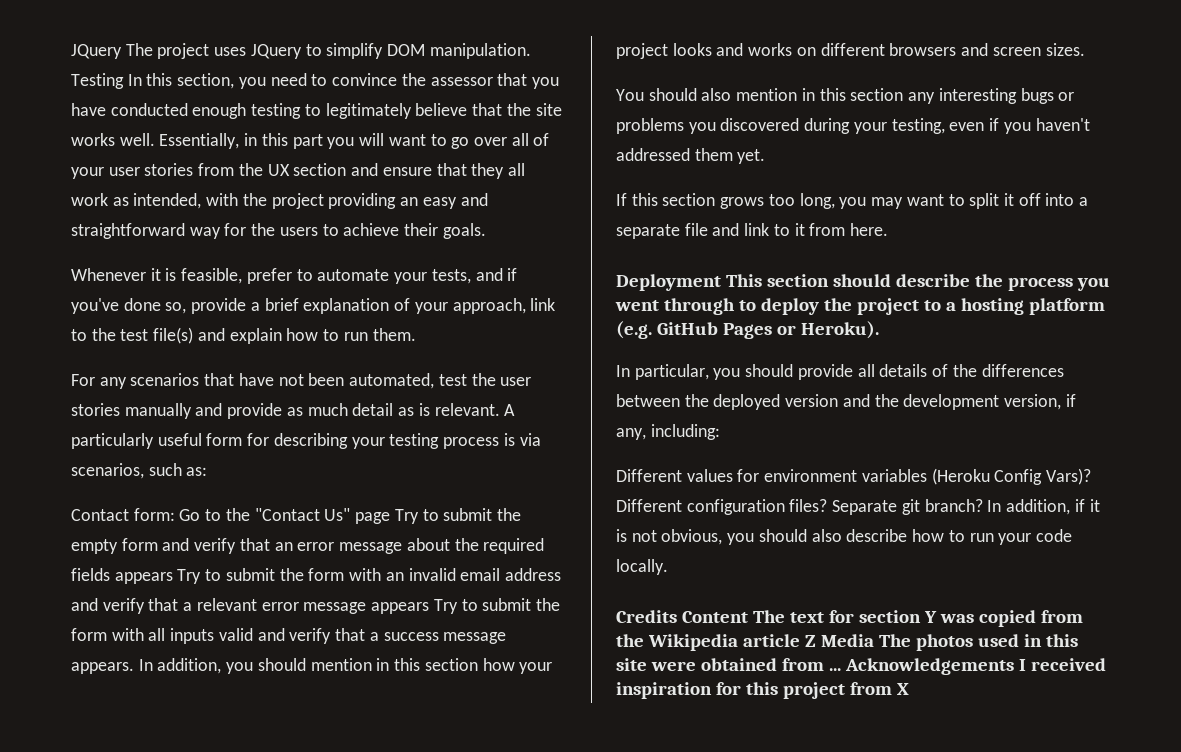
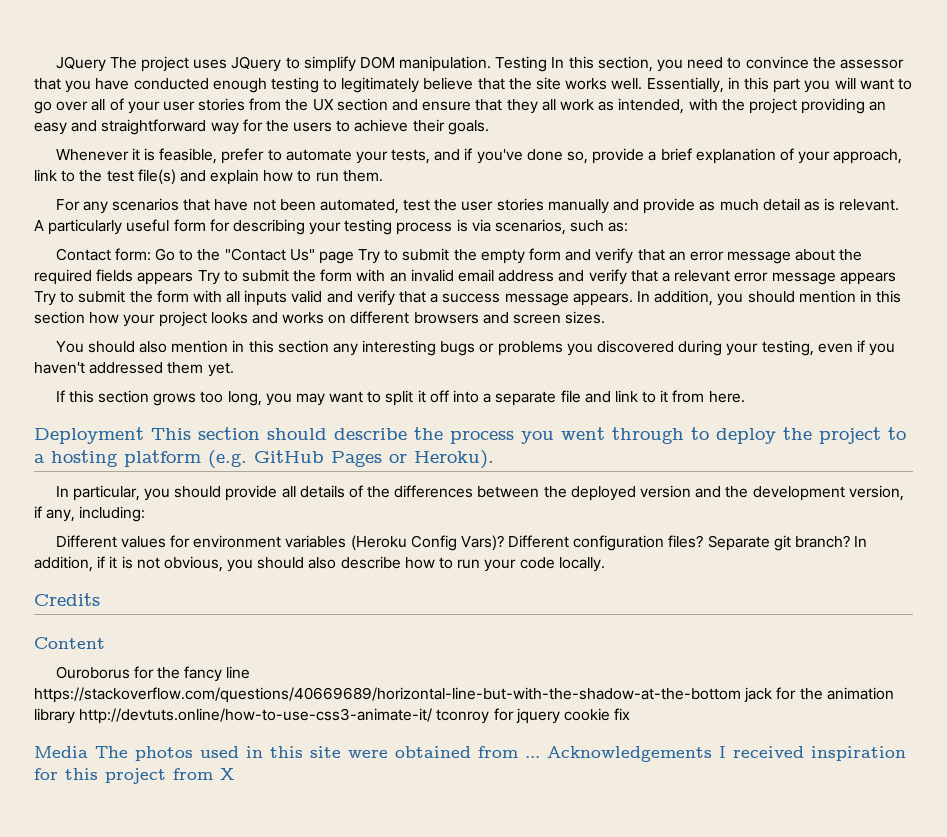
(677, 616) none -> (100, 599) //
[752,610,1083,627] [616,634,816,651] The text for section Y was copied from the Wikipedia article Z -> [55,666,251,682] [34,687,894,703] [34,708,631,724] // Ouroborus for the fancy line https://stackoverflow.com/questions/40669689/horizontal-line-but-with-the-shadow-at-the-bottom jack for the animation library http://devtuts.online/how-to-use-css3-animate-it/ tconroy for jquery cookie fix //

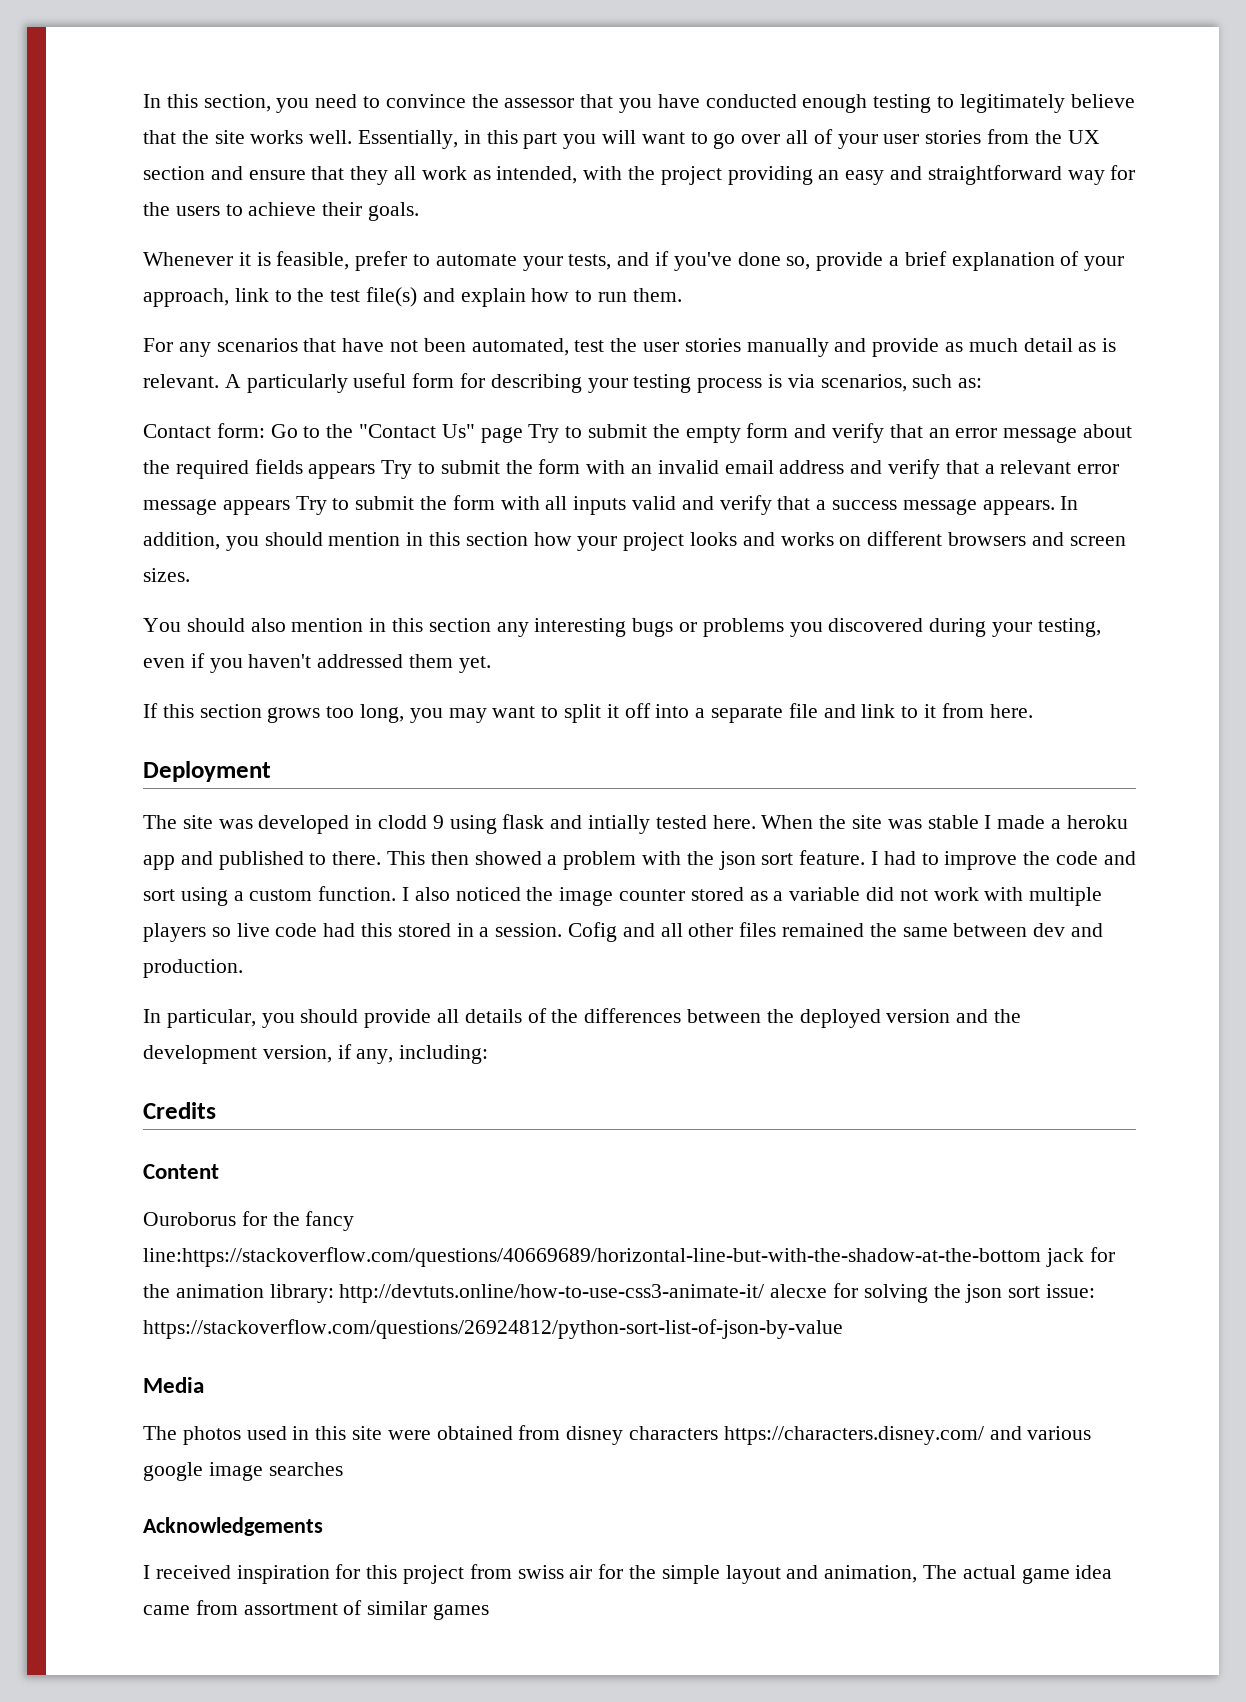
[55,56,548,72] JQuery The project uses JQuery to simplify DOM manipulation. Testing -> (143, 101) none
[151,427,906,444] [34,450,494,469] This section should describe the process you went through to deploy the project to a hosting platform (e.g. GitHub Pages or Heroku). -> [143,814,1128,834] [143,850,1136,870] [143,886,1103,906] [143,922,1104,942] [143,959,243,978] // The site was developed in clodd 9 using flask and intially tested here. When the site was stable I made a heroku app and published to there. This then showed a problem with the json sort feature. I had to improve the code and sort using a custom function. I also noticed the image counter stored as a variable did not work with multiple players so live code had this stored in a session. Cofig and all other files remained the same between dev and production.
[55,535,868,551] [34,556,605,572] // Different values for environment variables (Heroku Config Vars)? Different configuration files? Separate git branch? In addition, if it is not obvious, you should also describe how to run your code locally. -> (489, 1054) none
[226,666,251,679] [34,687,741,703] line https://stackoverflow.com/questions/40669689/horizontal-line-but-with-the-shadow-at-the-bottom -> [143,1247,1041,1267] line:https://stackoverflow.com/questions/40669689/horizontal-line-but-with-the-shadow-at-the-bottom
[34,708,631,724] library http://devtuts.online/how-to-use-css3-animate-it/ tconroy for jquery cookie fix -> [269,1283,1096,1303] [143,1319,843,1339] library: http://devtuts.online/how-to-use-css3-animate-it/ alecxe for solving the json sort issue: https://stackoverflow.com/questions/26924812/python-sort-list-of-json-by-value
(88, 752) none -> (204, 1385) //
[525,756,540,758] ... -> [566,1426,1092,1445] [143,1462,343,1481] disney characters https://characters.disney.com/ and various google image searches //
(712, 754) none -> (323, 1526) //
[220,768,234,780] X -> [517,1564,1113,1584] [143,1600,490,1620] swiss air for the simple layout and animation, The actual game idea came from assortment of similar games

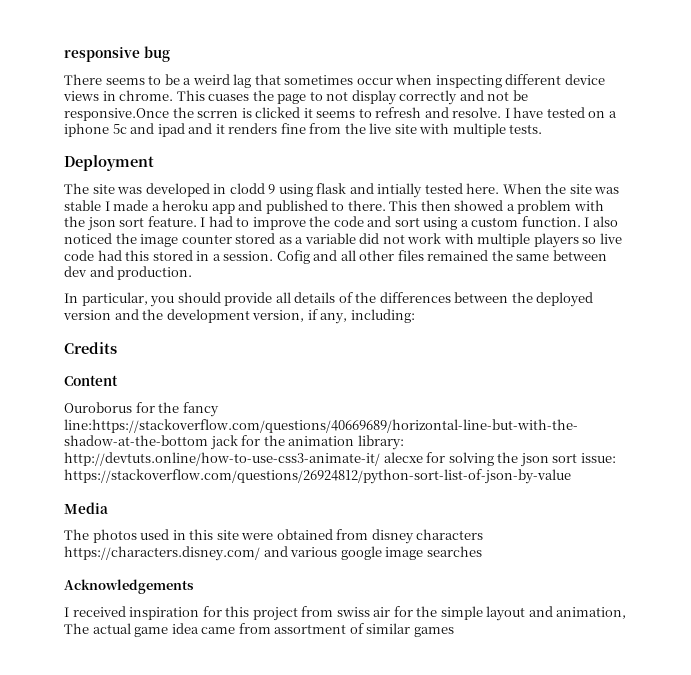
[143,94,1135,113] [143,129,1100,149] [143,165,1136,185] [143,202,420,221] [143,251,1125,271] [143,287,682,307] [143,338,1117,357] [143,373,983,393] [143,423,1133,443] [143,459,1120,479] [143,495,1079,515] [143,531,1126,551] [143,568,190,582] [143,618,1101,637] [143,653,491,673] [143,703,1033,723] In this section, you need to convince the assessor that you have conducted enough testing to legitimately believe that the site works well. Essentially, in this part you will want to go over all of your user stories from the UX section and ensure that they all work as intended, with the project providing an easy and straightforward way for the users to achieve their goals. // Whenever it is feasible, prefer to automate your tests, and if you've done so, provide a brief explanation of your approach, link to the test file(s) and explain how to run them. // For any scenarios that have not been automated, test the user stories manually and provide as much detail as is relevant. A particularly useful form for describing your testing process is via scenarios, such as: // Contact form: Go to the "Contact Us" page Try to submit the empty form and verify that an error message about the required fields appears Try to submit the form with an invalid email address and verify that a relevant error message appears Try to submit the form with all inputs valid and verify that a success message appears. In addition, you should mention in this section how your project looks and works on different browsers and screen sizes. // You should also mention in this section any interesting bugs or problems you discovered during your testing, even if you haven't addressed them yet. // If this section grows too long, you may want to split it off into a separate file and link to it from here. -> [64,46,170,62] [64,74,605,88] [63,90,528,105] [64,107,617,121] [64,123,543,137] responsive bug // There seems to be a weird lag that sometimes occur when inspecting different device views in chrome. This cuases the page to not display correctly and not be responsive.Once the scrren is clicked it seems to refresh and resolve. I have tested on a iphone 5c and ipad and it renders fine from the live site with multiple tests.

